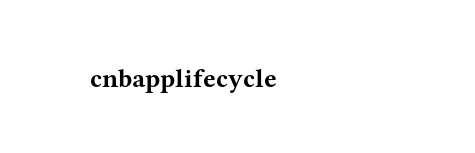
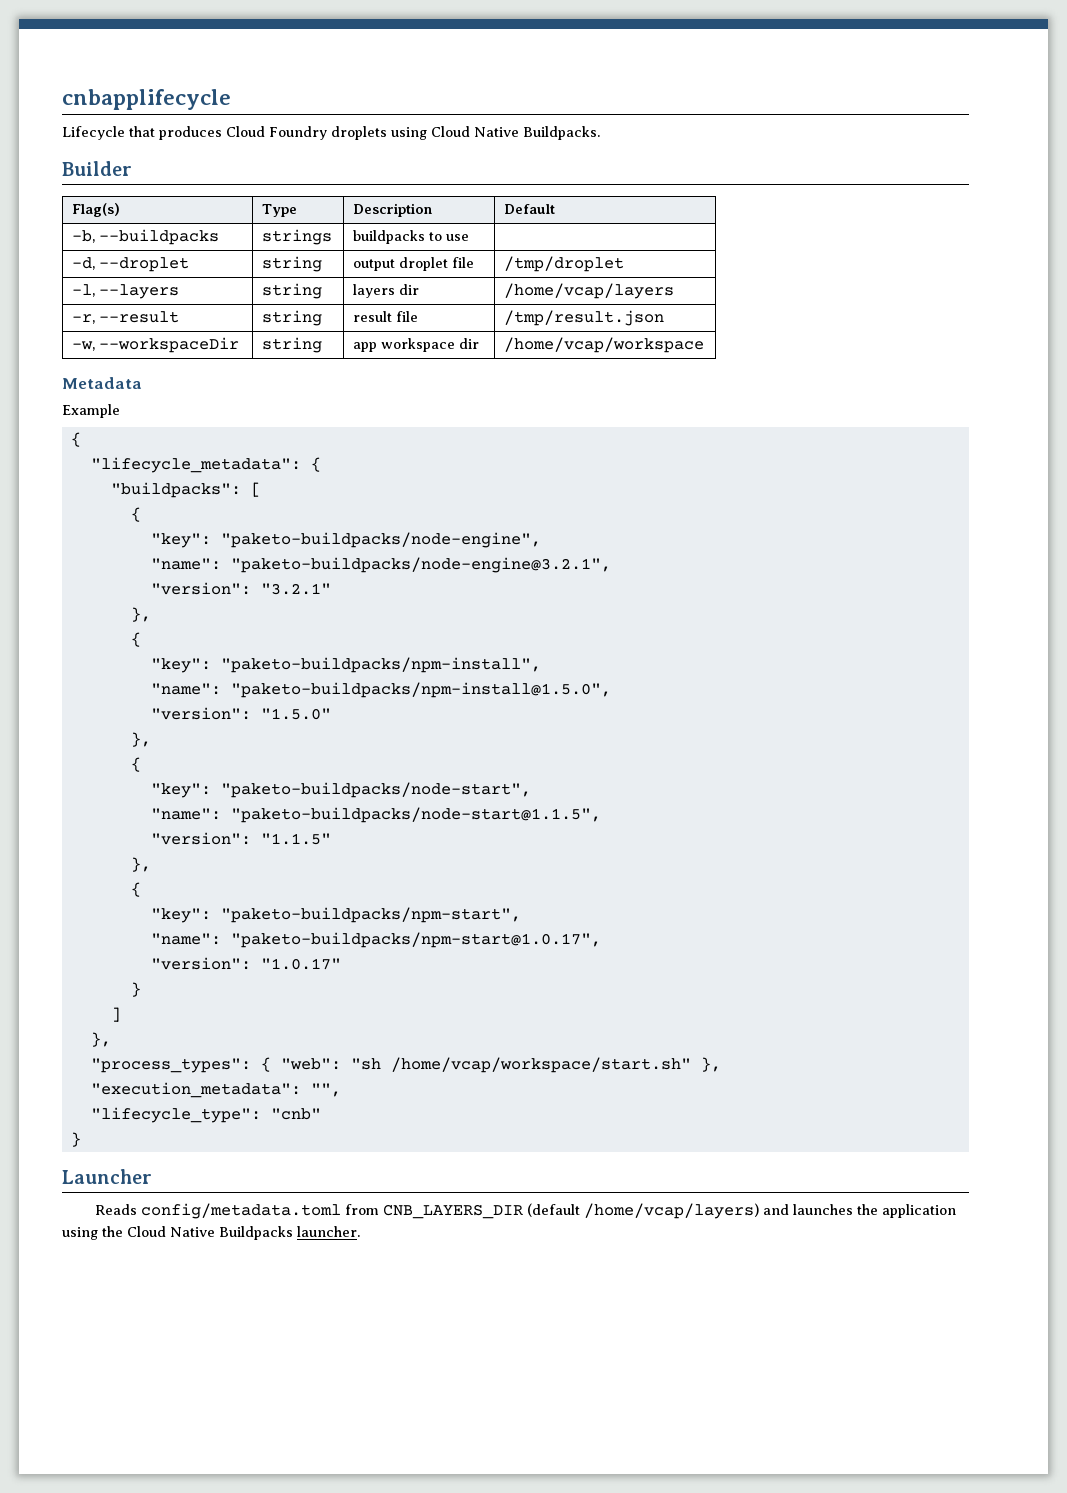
(277, 81) none -> [62,126,600,140] [62,161,132,176] [72,203,121,217] [262,204,298,217] [353,203,433,217] [504,204,556,214] [72,229,220,245] [262,229,333,245] [353,230,470,244] [72,257,190,272] [262,256,323,272] [353,257,475,271] [504,256,625,272] [72,284,180,299] [262,283,323,299] [353,284,420,298] [504,283,675,299] [72,311,180,324] [262,310,323,326] [353,311,419,322] [504,310,665,326] [72,337,240,353] [262,337,323,353] [353,338,480,352] [504,337,705,353] [62,377,142,389] [62,404,120,418] [70,432,81,447] [90,457,321,473] [110,482,261,498] [130,507,141,522] [150,532,541,548] [150,557,611,573] [150,582,331,595] [130,607,151,622] [130,632,141,647] [150,657,541,673] [150,682,611,698] [150,707,331,720] [130,732,151,747] [130,757,141,772] [150,782,531,798] [150,807,601,823] [150,832,331,845] [130,857,151,872] [130,882,141,897] [150,907,521,923] [150,932,601,948] [150,957,341,970] [130,982,141,997] [110,1007,121,1022] [90,1032,111,1047] [90,1057,721,1073] [90,1082,341,1098] [90,1107,321,1123] [70,1132,81,1147] [62,1169,152,1184] [94,1203,956,1219] [62,1226,360,1240] // Lifecycle that produces Cloud Foundry droplets using Cloud Native Buildpacks. // Builder // Flag(s) | Type | Description | Default // -b, --buildpacks | strings | buildpacks to use | // -d, --droplet | string | output droplet file | /tmp/droplet // -l, --layers | string | layers dir | /home/vcap/layers // -r, --result | string | result file | /tmp/result.json // -w, --workspaceDir | string | app workspace dir | /home/vcap/workspace // Metadata // Example // { // "lifecycle_metadata": { // "buildpacks": [ // { // "key": "paketo-buildpacks/node-engine", // "name": "paketo-buildpacks/node-engine@3.2.1", // "version": "3.2.1" // }, // { // "key": "paketo-buildpacks/npm-install", // "name": "paketo-buildpacks/npm-install@1.5.0", // "version": "1.5.0" // }, // { // "key": "paketo-buildpacks/node-start", // "name": "paketo-buildpacks/node-start@1.1.5", // "version": "1.1.5" // }, // { // "key": "paketo-buildpacks/npm-start", // "name": "paketo-buildpacks/npm-start@1.0.17", // "version": "1.0.17" // } // ] // }, // "process_types": { "web": "sh /home/vcap/workspace/start.sh" }, // "execution_metadata": "", // "lifecycle_type": "cnb" // } // Launcher // Reads config/metadata.toml from CNB_LAYERS_DIR (default /home/vcap/layers) and launches the application using the Cloud Native Buildpacks launcher.

